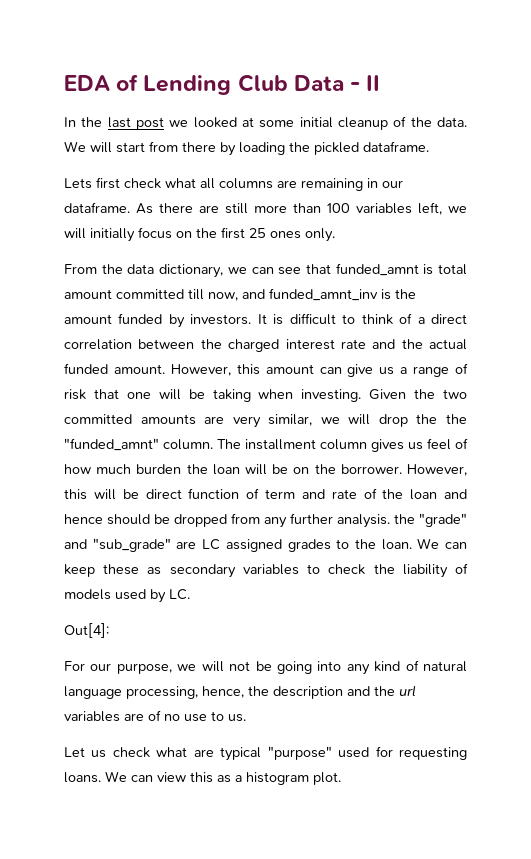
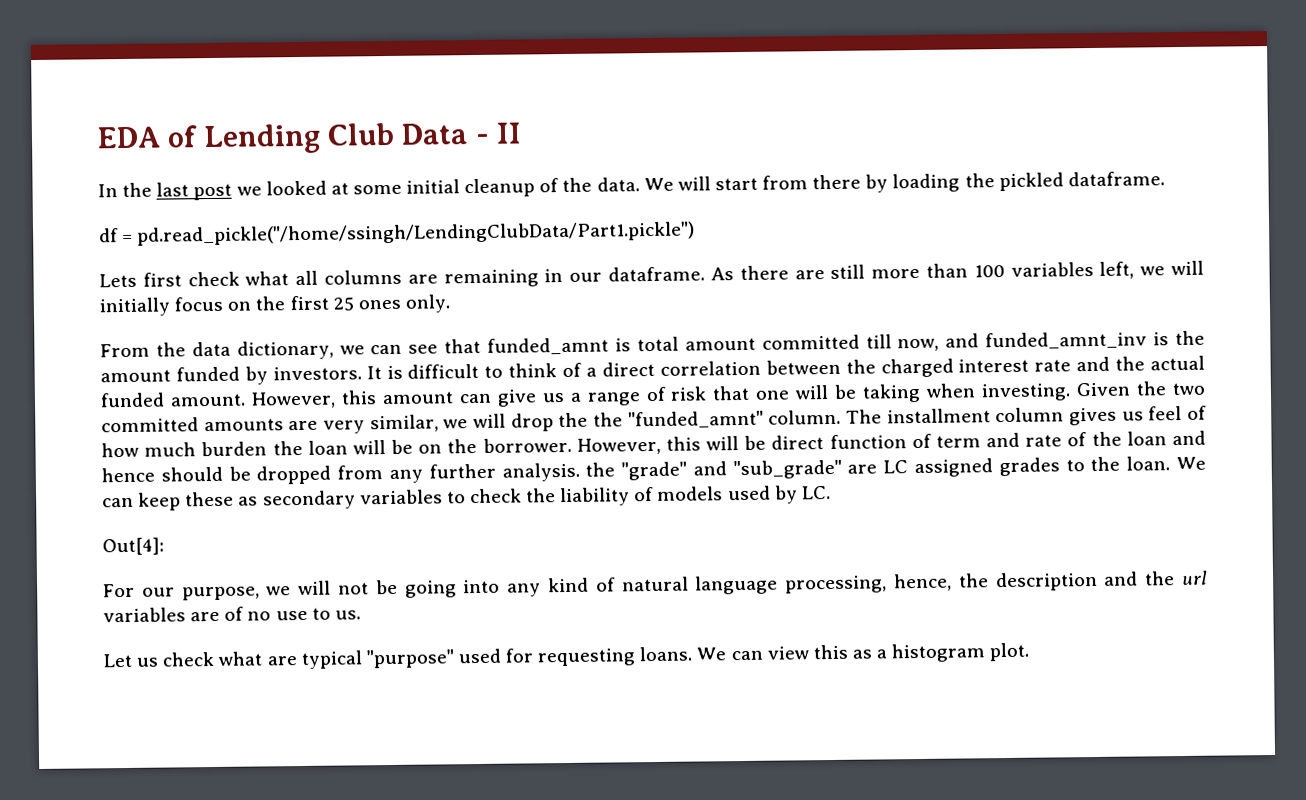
(429, 146) none -> [99,221,696,246] // df = pd.read_pickle("/home/ssingh/LendingClubData/Part1.pickle")

